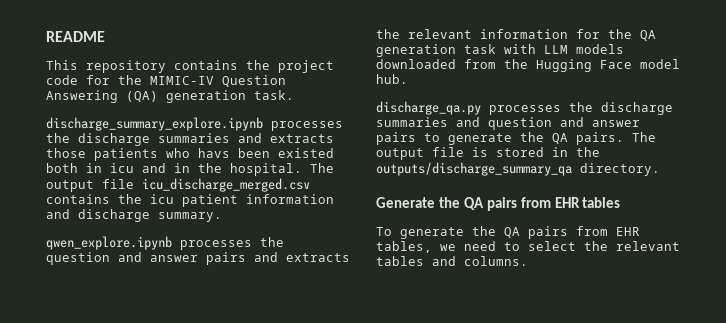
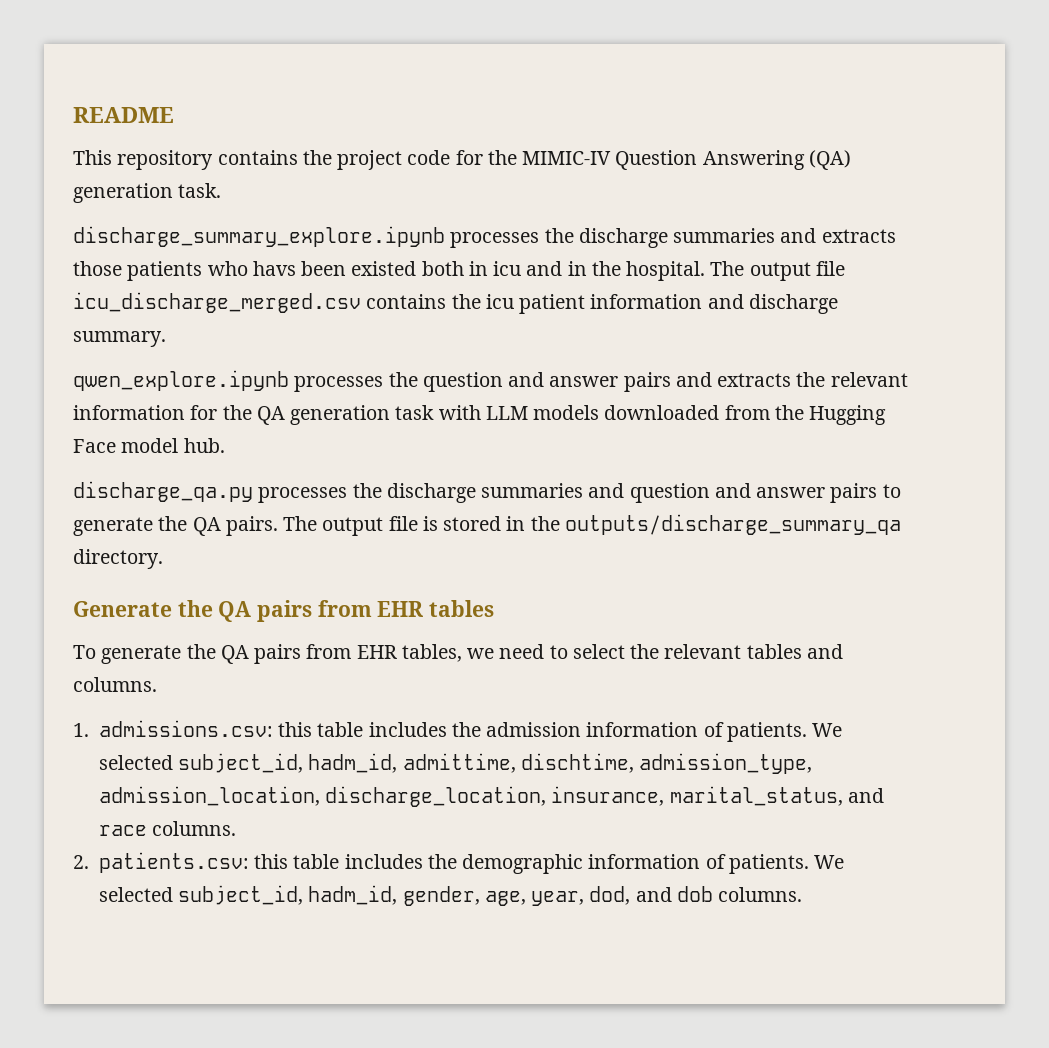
(528, 261) none -> [73,720,843,742] [98,753,813,774] [98,786,884,807] [98,821,237,836] [73,852,845,874] [98,885,803,906] // 1. admissions.csv: this table includes the admission information of patients. We selected subject_id, hadm_id, admittime, dischtime, admission_type, admission_location, discharge_location, insurance, marital_status, and race columns. // 2. patients.csv: this table includes the demographic information of patients. We selected subject_id, hadm_id, gender, age, year, dod, and dob columns.

